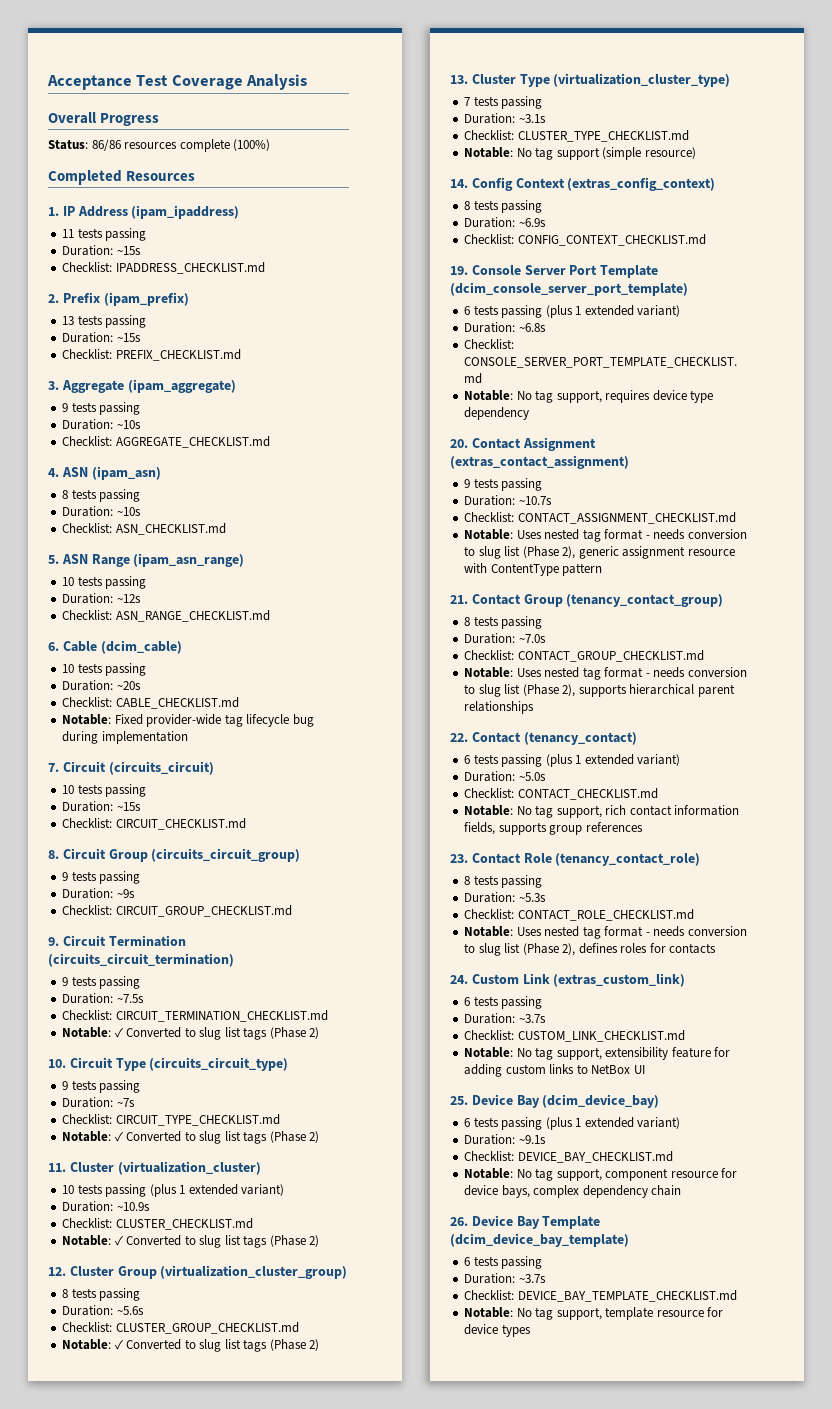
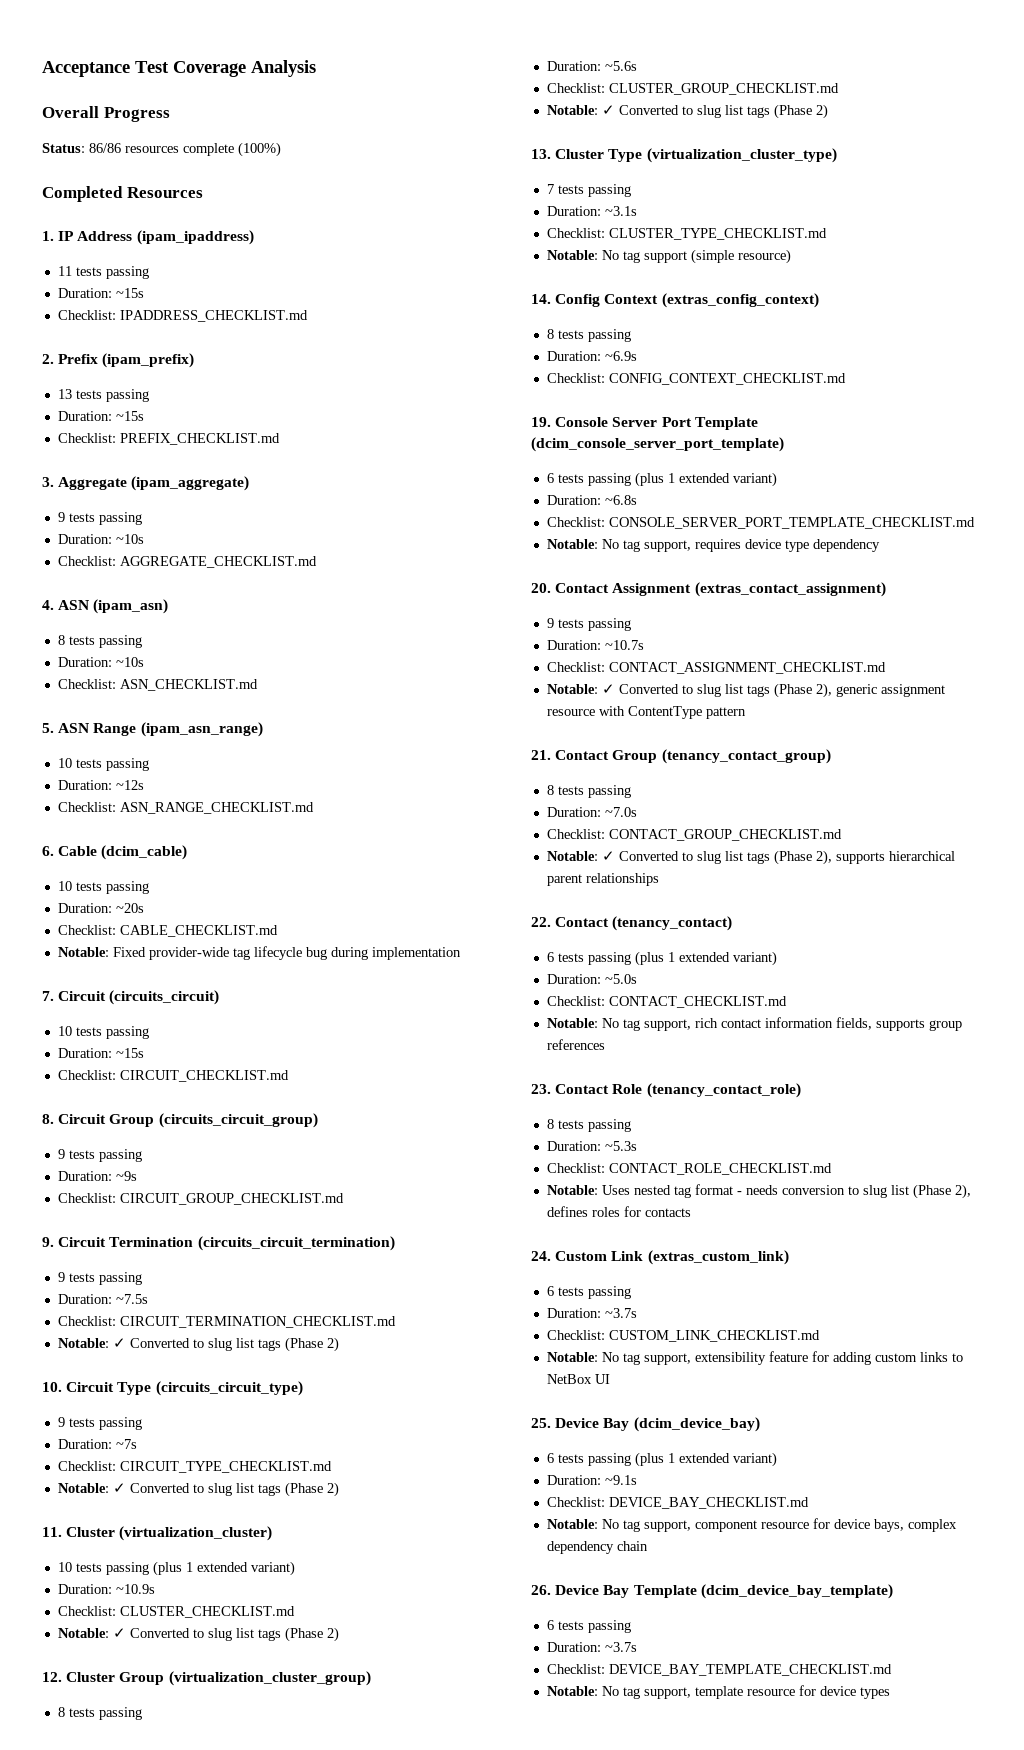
[516,529,747,542] [464,546,521,559] Uses nested tag format - needs conversion to slug list -> [601,684,770,697] ✓ Converted to slug list tags
[516,667,747,680] [464,684,521,697] Uses nested tag format - needs conversion to slug list -> [601,851,770,864] ✓ Converted to slug list tags

